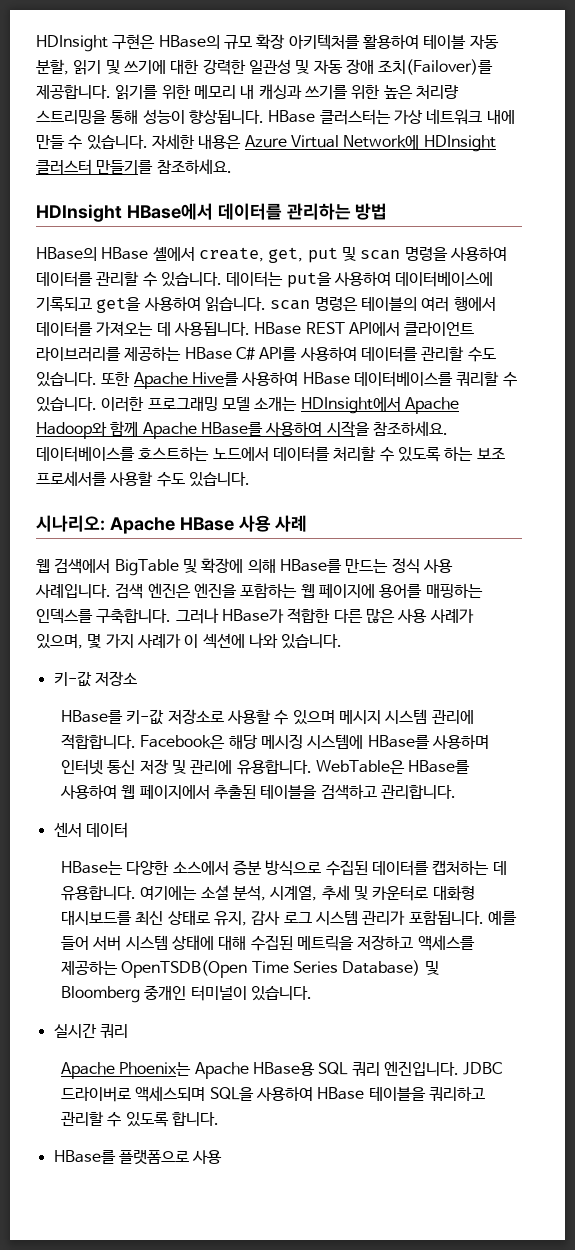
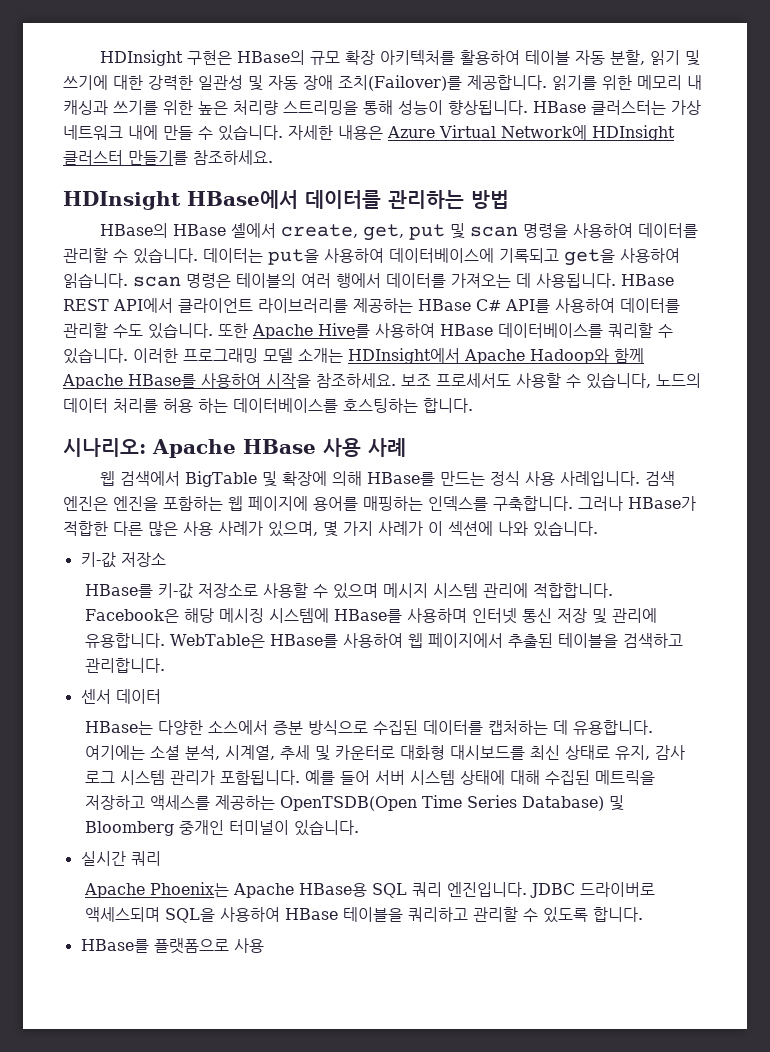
[36,446,505,462] [36,471,250,487] 데이터베이스를 호스트하는 노드에서 데이터를 처리할 수 있도록 하는 보조 프로세서를 사용할 수도 있습니다. -> [401,373,701,389] [63,398,473,413] 보조 프로세서도 사용할 수 있습니다, 노드의 데이터 처리를 허용 하는 데이터베이스를 호스팅하는 합니다.

